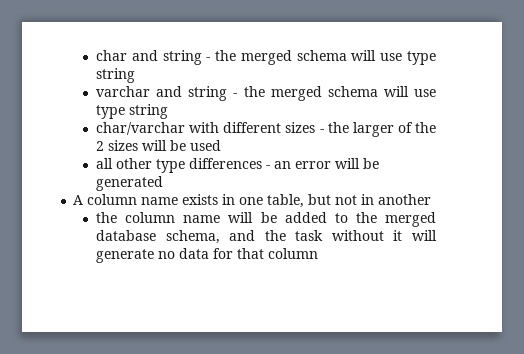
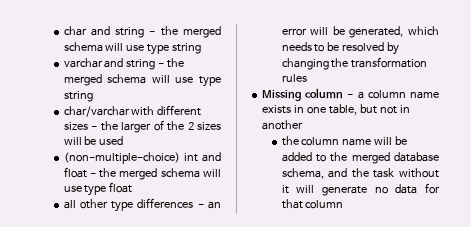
(222, 145) none -> [63,152,221,164] [63,167,221,180] [63,182,133,196] // (non-multiple-choice) int and float - the merged schema will use type float
[96,176,164,191] [73,195,84,205] generated // A -> [349,26,439,38] [281,42,400,55] [281,57,428,70] [281,74,307,82] [262,88,364,101] generated, which needs to be resolved by changing the transformation rules // Missing column - a

